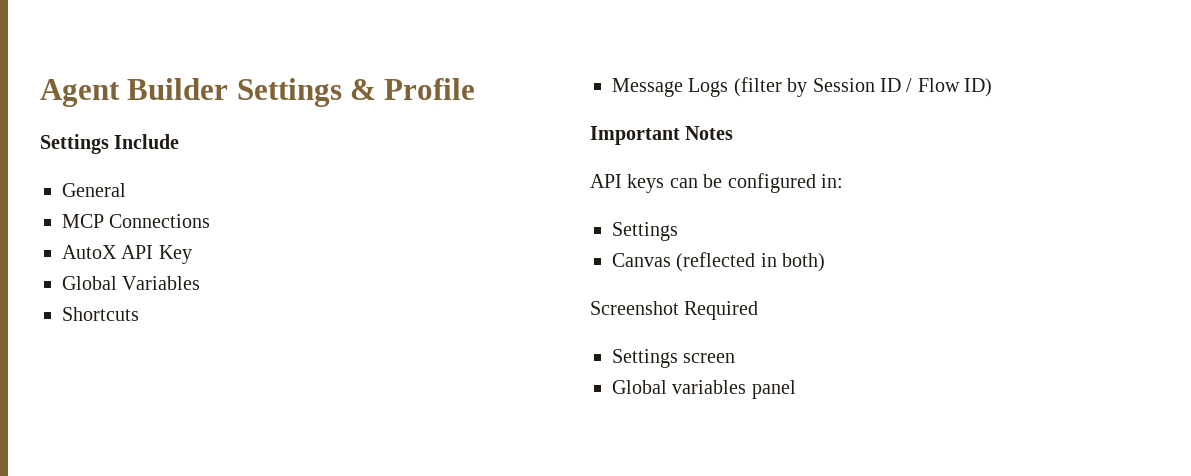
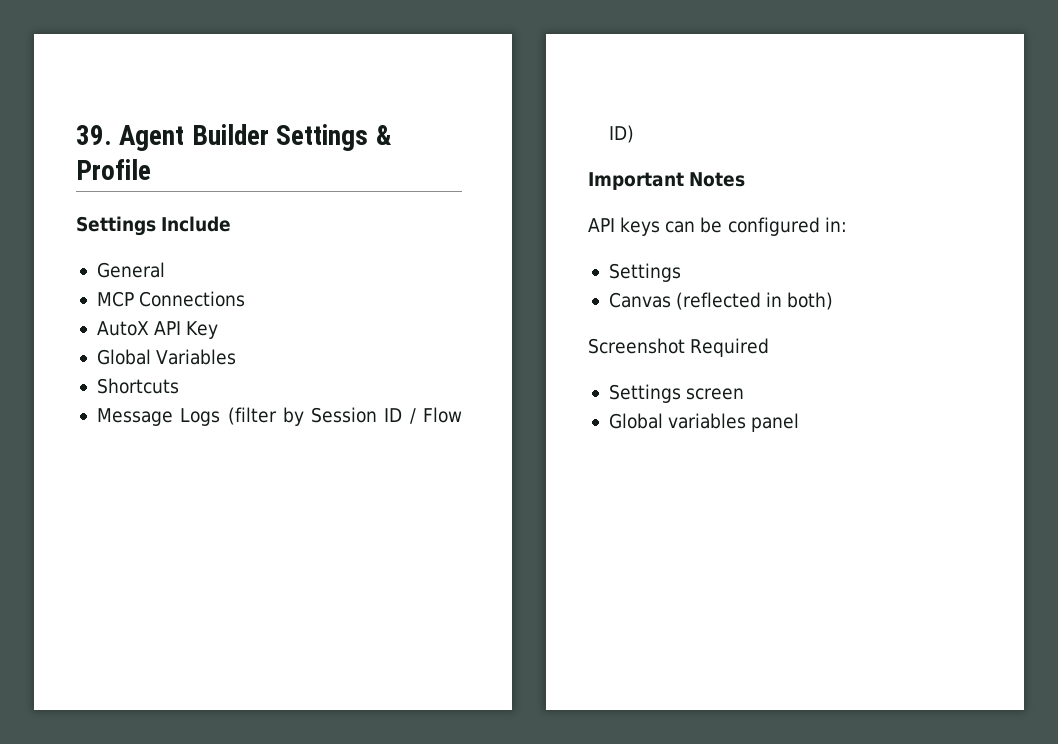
(40, 93) none -> [76,125,112,145] 39.

